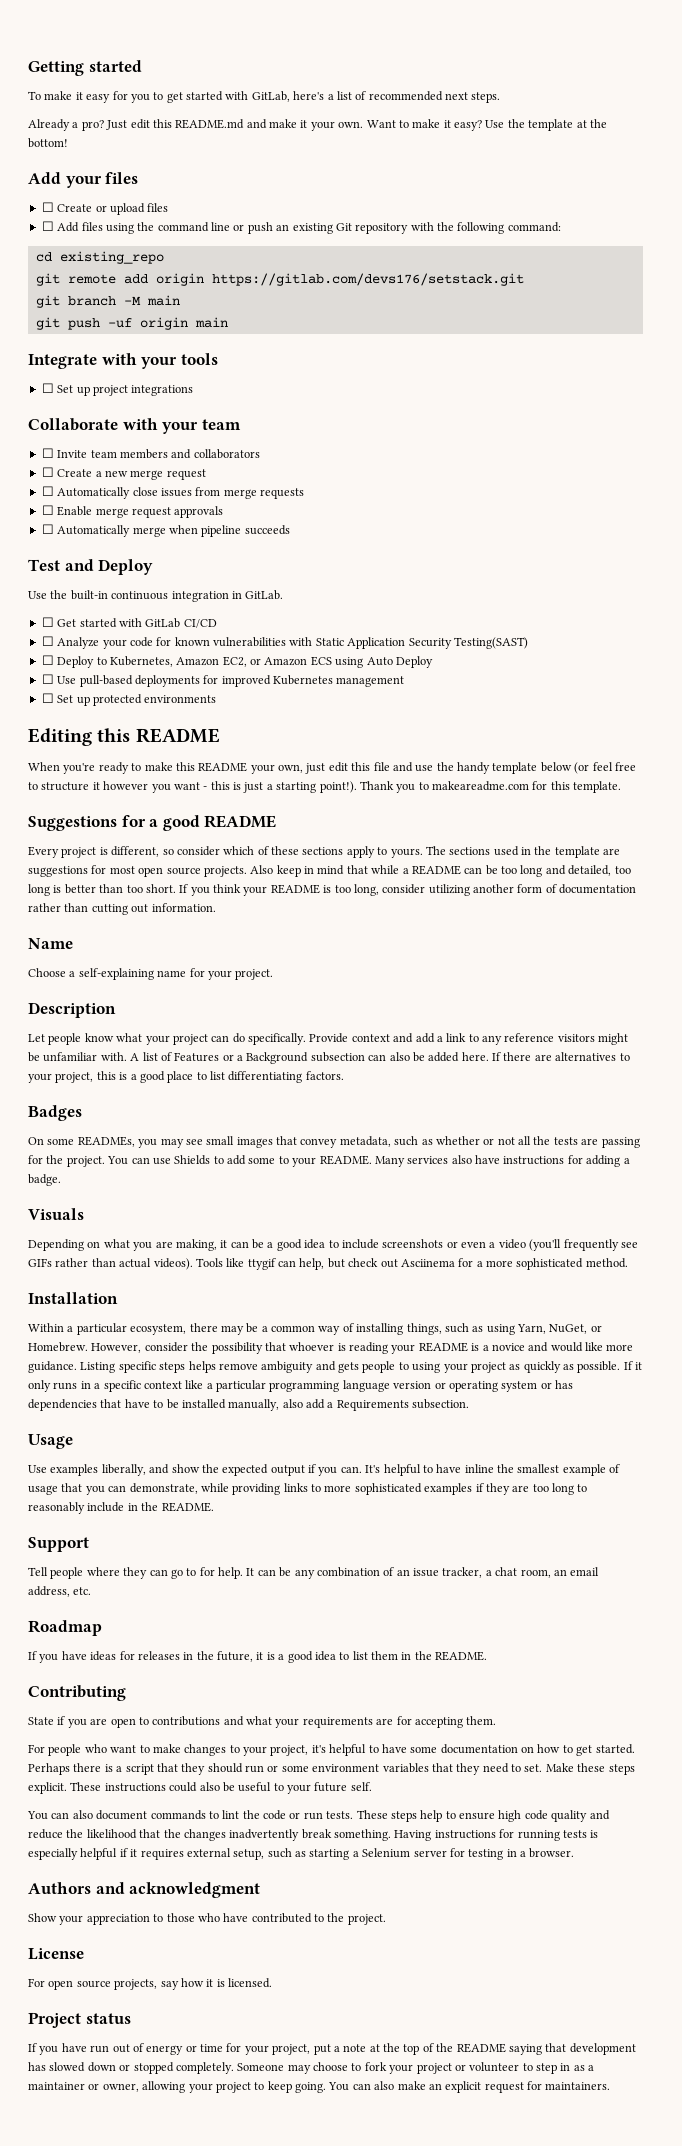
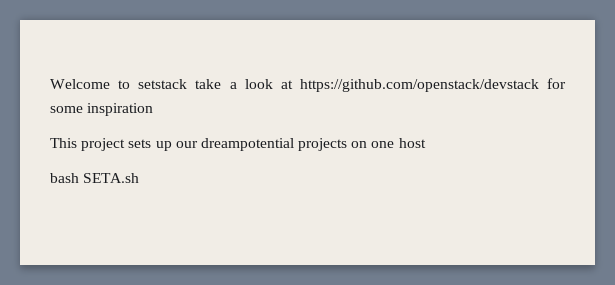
[28,60,142,76] [28,91,501,103] [28,119,607,131] [28,138,68,148] [28,172,139,188] [41,202,169,215] [41,221,561,234] [35,251,164,264] [35,273,524,286] [35,295,180,308] [35,317,228,330] [28,353,218,369] [41,383,194,396] [28,418,241,434] [41,448,260,459] [41,467,206,480] [41,486,304,499] [41,505,224,518] [41,524,290,537] [28,559,154,575] [28,590,284,602] [41,617,217,628] [41,636,528,649] [41,655,433,668] [41,674,405,687] [41,693,217,706] [28,728,220,746] [28,762,636,774] [28,781,622,793] [28,815,277,831] [28,846,621,858] [28,865,631,877] [28,884,637,896] [28,903,216,915] [28,938,73,949] [28,968,274,980] [28,1002,116,1018] [28,1033,629,1045] [28,1052,630,1064] [28,1071,344,1083] [28,1105,82,1121] [28,1136,640,1148] [28,1155,630,1167] [28,1174,61,1186] [28,1208,84,1220] [28,1239,638,1251] [28,1258,628,1270] [28,1292,118,1304] [28,1323,602,1335] [28,1342,634,1354] [28,1361,643,1373] [28,1380,573,1392] [28,1399,470,1411] [28,1434,73,1449] [28,1464,621,1476] [28,1483,588,1495] [28,1502,214,1514] [28,1537,89,1552] [28,1567,600,1579] [28,1586,92,1597] [28,1620,102,1636] [28,1651,488,1663] [28,1685,126,1701] [28,1716,497,1728] [28,1744,635,1756] [28,1763,635,1775] [28,1782,372,1794] [27,1810,610,1822] [28,1829,599,1841] [28,1848,575,1860] [28,1882,261,1898] [28,1913,386,1925] [28,1948,84,1960] [28,1978,272,1990] [28,2012,131,2028] [28,2043,636,2055] [28,2062,595,2074] [28,2081,611,2093] Getting started // To make it easy for you to get started with GitLab, here's a list of recommended next steps. // Already a pro? Just edit this README.md and make it your own. Want to make it easy? Use the template at the bottom! // Add your files // ☐ Create or upload files // ☐ Add files using the command line or push an existing Git repository with the following command: // cd existing_repo // git remote add origin https://gitlab.com/devs176/setstack.git // git branch -M main // git push -uf origin main // Integrate with your tools // ☐ Set up project integrations // Collaborate with your team // ☐ Invite team members and collaborators // ☐ Create a new merge request // ☐ Automatically close issues from merge requests // ☐ Enable merge request approvals // ☐ Automatically merge when pipeline succeeds // Test and Deploy // Use the built-in continuous integration in GitLab. // ☐ Get started with GitLab CI/CD // ☐ Analyze your code for known vulnerabilities with Static Application Security Testing(SAST) // ☐ Deploy to Kubernetes, Amazon EC2, or Amazon ECS using Auto Deploy // ☐ Use pull-based deployments for improved Kubernetes management // ☐ Set up protected environments // Editing this README // When you're ready to make this README your own, just edit this file and use the handy template below (or feel free to structure it however you want - this is just a starting point!). Thank you to makeareadme.com for this template. // Suggestions for a good README // Every project is different, so consider which of these sections apply to yours. The sections used in the template are suggestions for most open source projects. Also keep in mind that while a README can be too long and detailed, too long is better than too short. If you think your README is too long, consider utilizing another form of documentation rather than cutting out information. // Name // Choose a self-explaining name for your project. // Description // Let people know what your project can do specifically. Provide context and add a link to any reference visitors might be unfamiliar with. A list of Features or a Background subsection can also be added here. If there are alternatives to your project, this is a good place to list differentiating factors. // Badges // On some READMEs, you may see small images that convey metadata, such as whether or not all the tests are passing for the project. You can use Shields to add some to your README. Many services also have instructions for adding a badge. // Visuals // Depending on what you are making, it can be a good idea to include screenshots or even a video (you'll frequently see GIFs rather than actual videos). Tools like ttygif can help, but check out Asciinema for a more sophisticated method. // Installation // Within a particular ecosystem, there may be a common way of installing things, such as using Yarn, NuGet, or Homebrew. However, consider the possibility that whoever is reading your README is a novice and would like more guidance. Listing specific steps helps remove ambiguity and gets people to using your project as quickly as possible. If it only runs in a specific context like a particular programming language version or operating system or has dependencies that have to be installed manually, also add a Requirements subsection. // Usage // Use examples liberally, and show the expected output if you can. It's helpful to have inline the smallest example of usage that you can demonstrate, while providing links to more sophisticated examples if they are too long to reasonably include in the README. // Support // Tell people where they can go to for help. It can be any combination of an issue tracker, a chat room, an email address, etc. // Roadmap // If you have ideas for releases in the future, it is a good idea to list them in the README. // Contributing // State if you are open to contributions and what your requirements are for accepting them. // For people who want to make changes to your project, it's helpful to have some documentation on how to get started. Perhaps there is a script that they should run or some environment variables that they need to set. Make these steps explicit. These instructions could also be useful to your future self. // You can also document commands to lint the code or run tests. These steps help to ensure high code quality and reduce the likelihood that the changes inadvertently break something. Having instructions for running tests is especially helpful if it requires external setup, such as starting a Selenium server for testing in a browser. // Authors and acknowledgment // Show your appreciation to those who have contributed to the project. // License // For open source projects, say how it is licensed. // Project status // If you have run out of energy or time for your project, put a note at the top of the README saying that development has slowed down or stopped completely. Someone may choose to fork your project or volunteer to step in as a maintainer or owner, allowing your project to keep going. You can also make an explicit request for maintainers. -> [50,78,566,92] [50,103,154,116] [50,138,426,151] [50,173,140,183] Welcome to setstack take a look at https://github.com/openstack/devstack for some inspiration // This project sets up our dreampotential projects on one host // bash SETA.sh

